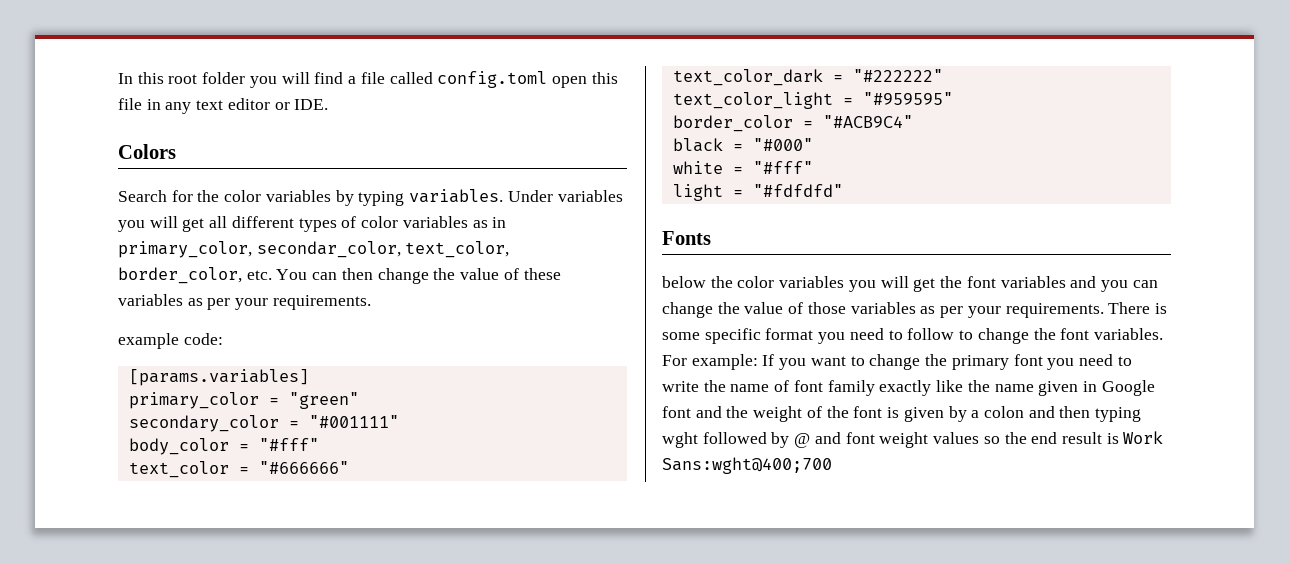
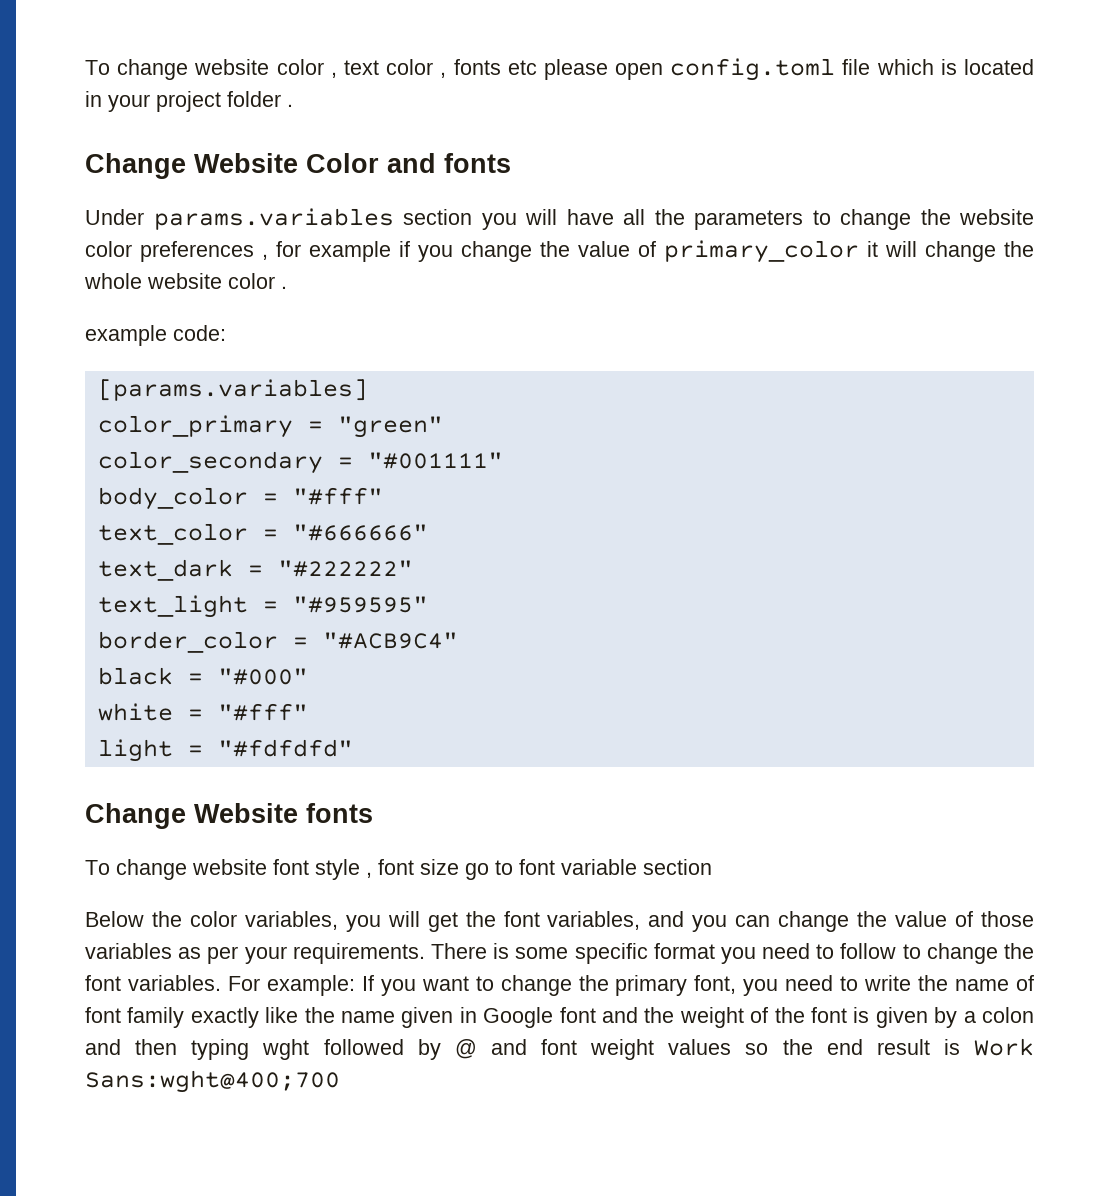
[118,71,618,88] [118,98,329,114] [118,144,176,159] [118,189,623,206] [118,216,507,232] [118,241,510,258] [118,267,561,284] [118,294,371,310] In this root folder you will find a file called config.toml open this file in any text editor or IDE. // Colors // Search for the color variables by typing variables. Under variables you will get all different types of color variables as in primary_color, secondar_color, text_color, border_color, etc. You can then change the value of these variables as per your requirements. -> [85,58,1034,81] [85,91,293,112] [85,153,511,179] [85,208,1034,230] [85,240,1034,263] [84,273,287,289] To change website color , text color , fonts etc please open config.toml file which is located in your project folder . // Change Website Color and fonts // Under params.variables section you will have all the parameters to change the website color preferences , for example if you change the value of primary_color it will change the whole website color .
[128,392,259,409] primary_color -> [97,415,293,438] color_primary
[128,415,279,432] secondary_color -> [97,451,323,474] color_secondary
[672,69,823,86] text_color_dark -> [97,559,233,581] text_dark
[672,92,833,109] text_color_light -> [97,595,248,618] text_light
[662,231,711,245] [662,276,845,288] Fonts // below the color variables -> [85,803,373,829] [85,859,712,880] [85,911,338,930] Change Website fonts // To change website font style , font size go to font variable section // Below the color variables,
[1000,276,1066,288] variables -> [547,911,641,930] variables,
[1013,354,1043,366] font -> [694,975,737,994] font,

